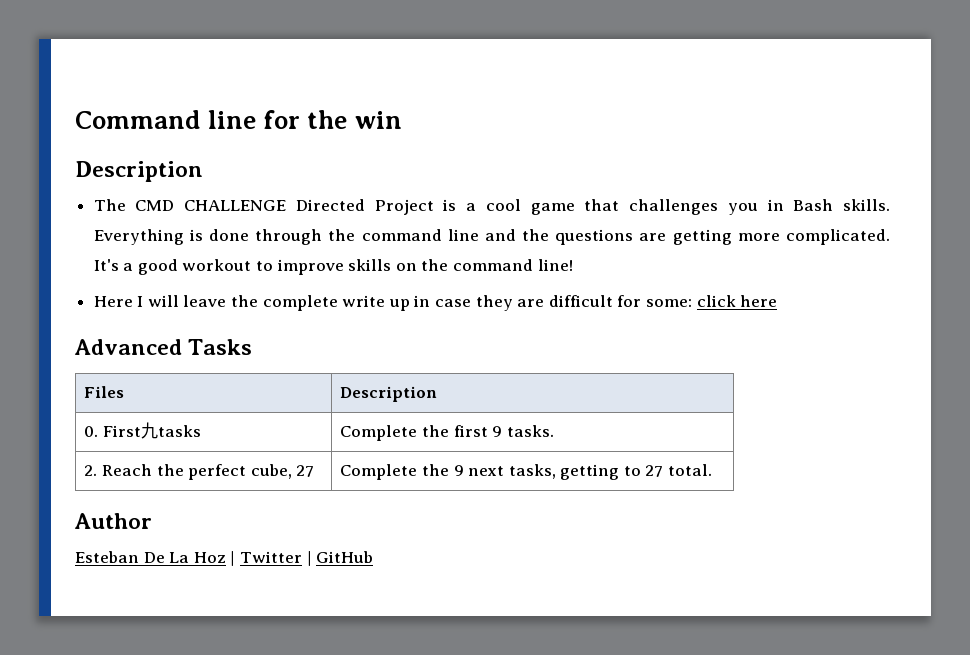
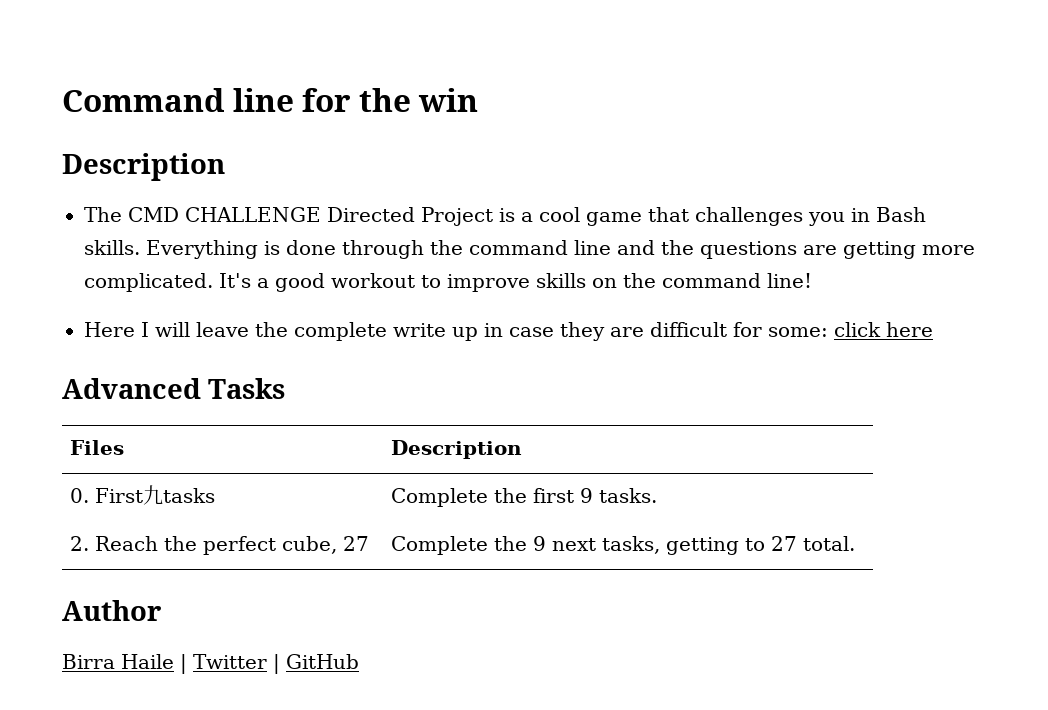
[75,551,226,563] Esteban De La Hoz -> [62,654,174,669] Birra Haile

